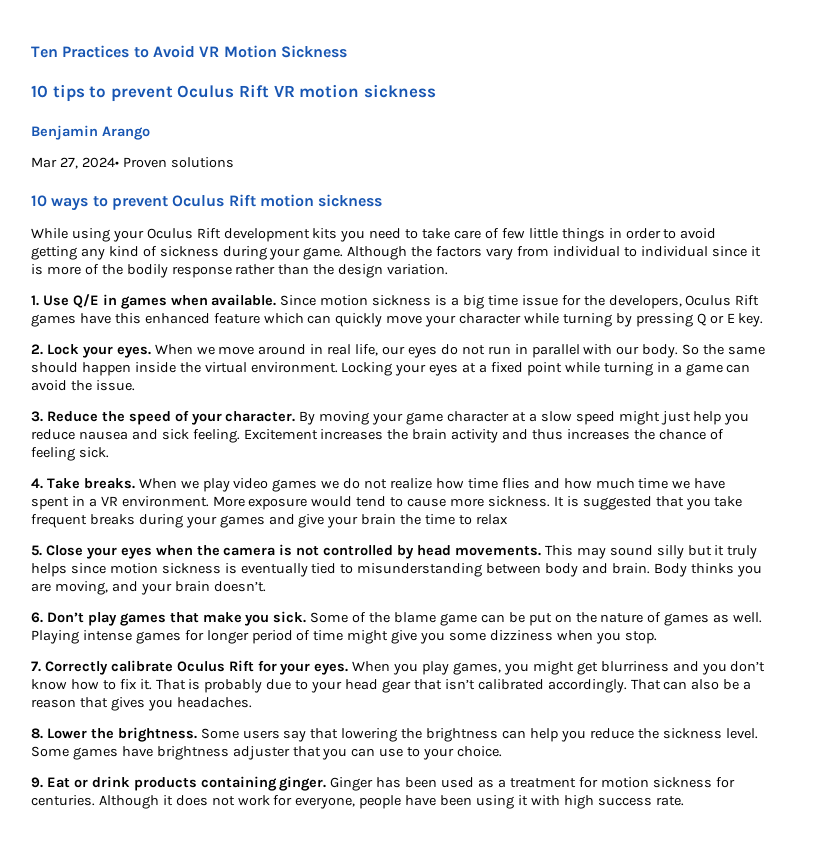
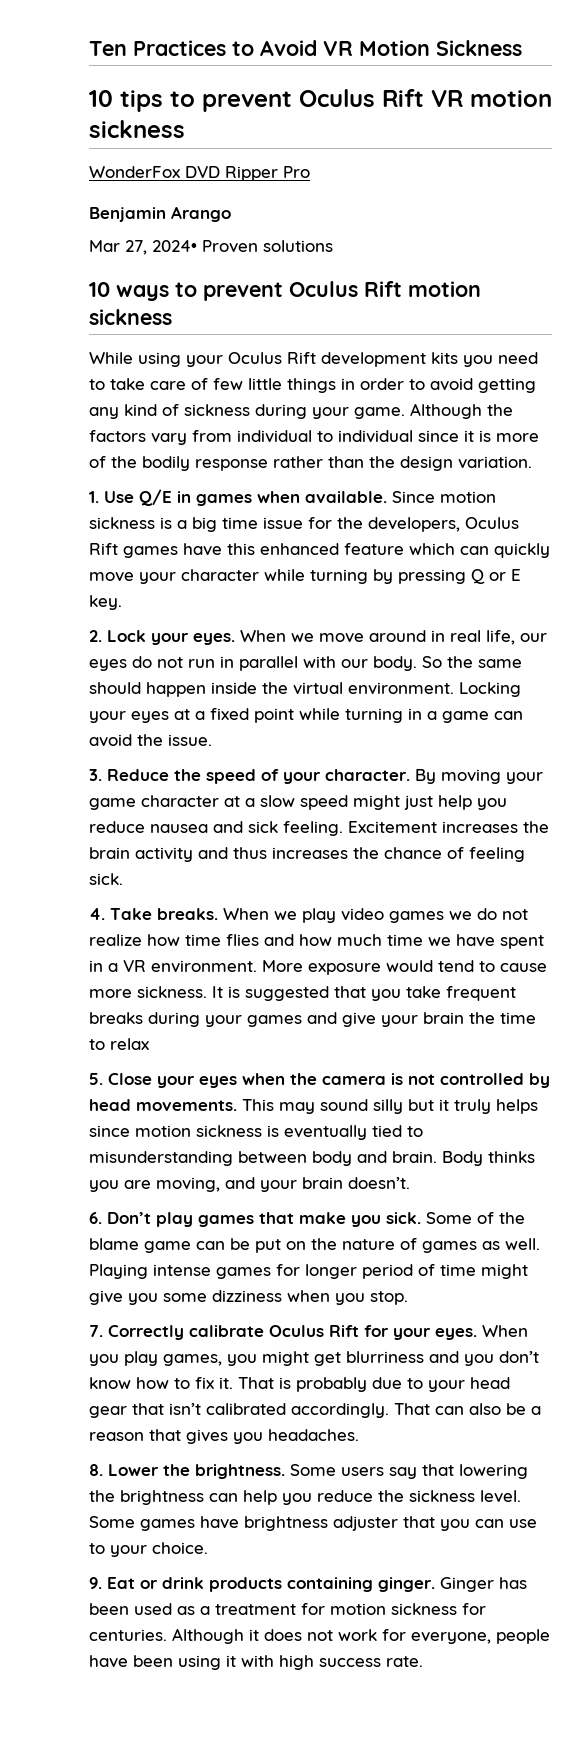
(436, 91) none -> [89,166,310,181] // WonderFox DVD Ripper Pro

